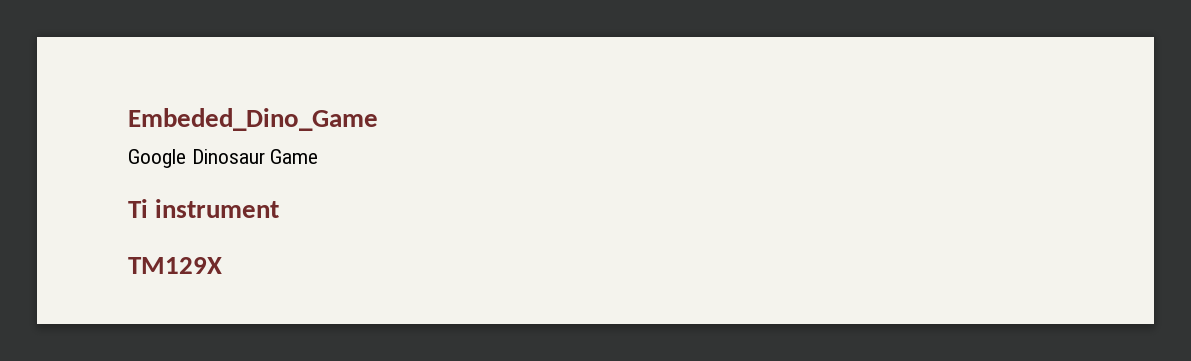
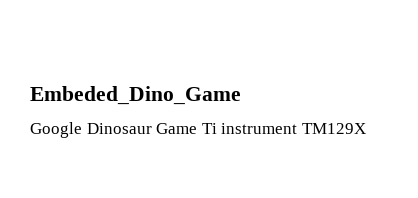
(319, 156) // -> (198, 128) none
(280, 208) // -> (298, 128) none

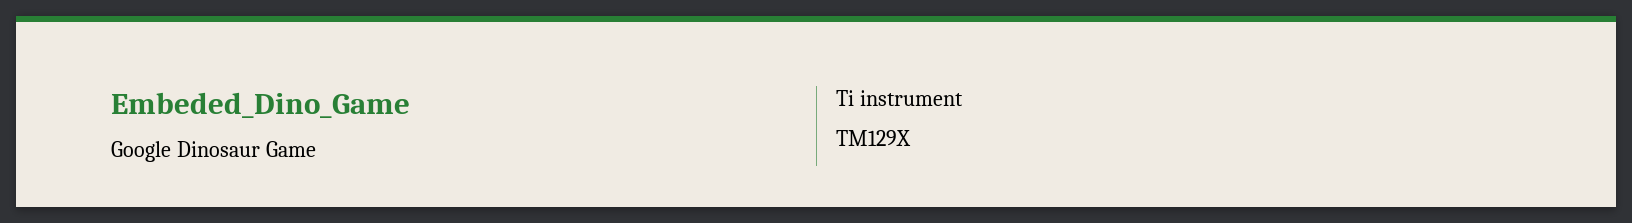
(198, 128) none -> (316, 149) //
(298, 128) none -> (963, 98) //

